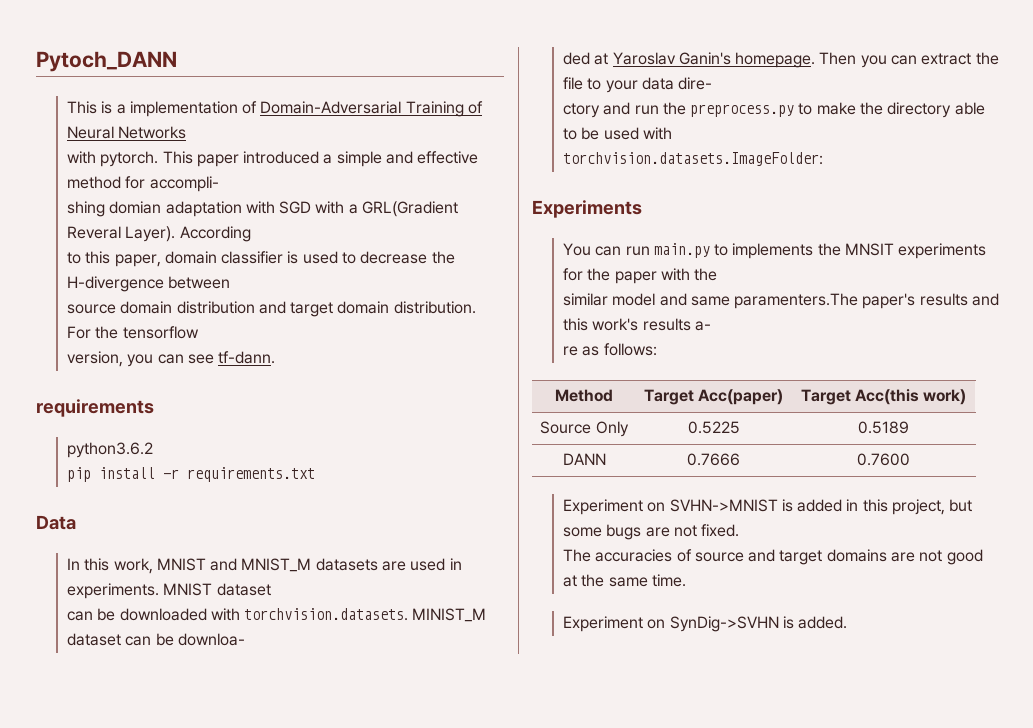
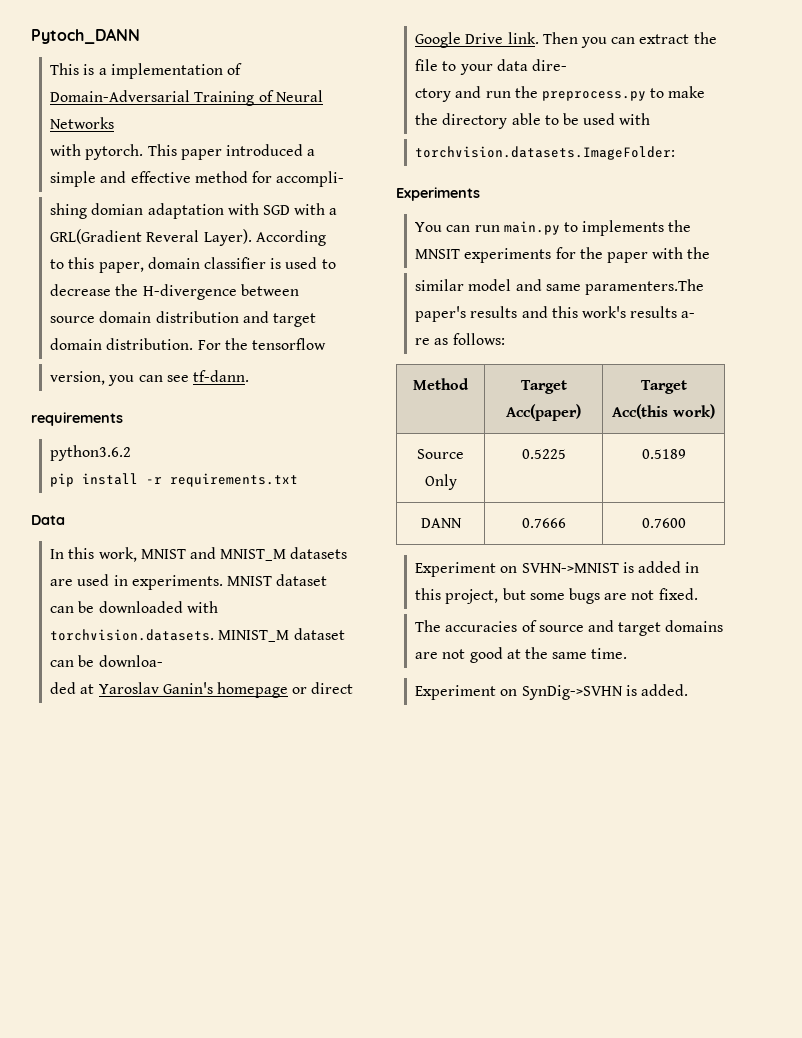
[735,52,816,68] homepage. -> [216,682,354,698] [415,32,539,48] homepage or direct Google Drive link.

